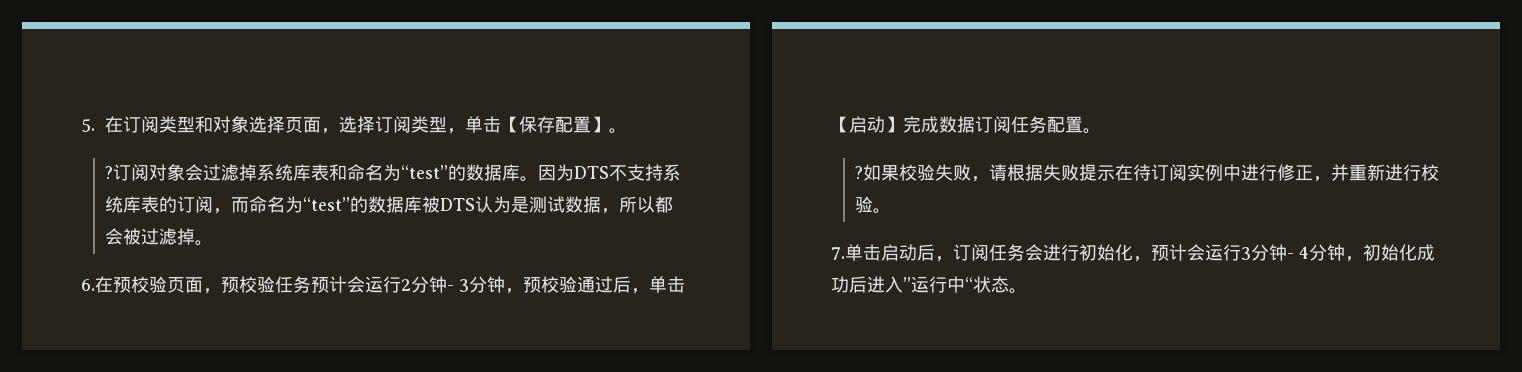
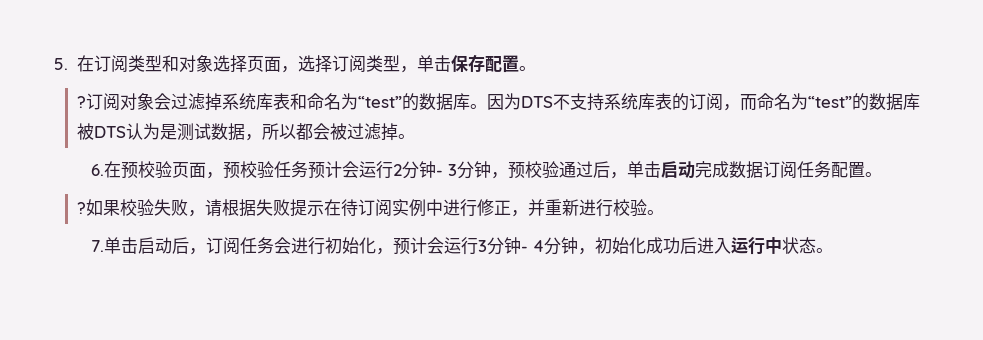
[501,116,520,133] 【 -> (452, 63) none
[591,116,610,133] 】 -> (520, 64) none
[831,116,903,133] 【启动】 -> [660,161,695,178] 启动
[903,276,973,293] ”运行中“ -> [730,237,782,255] 运行中

